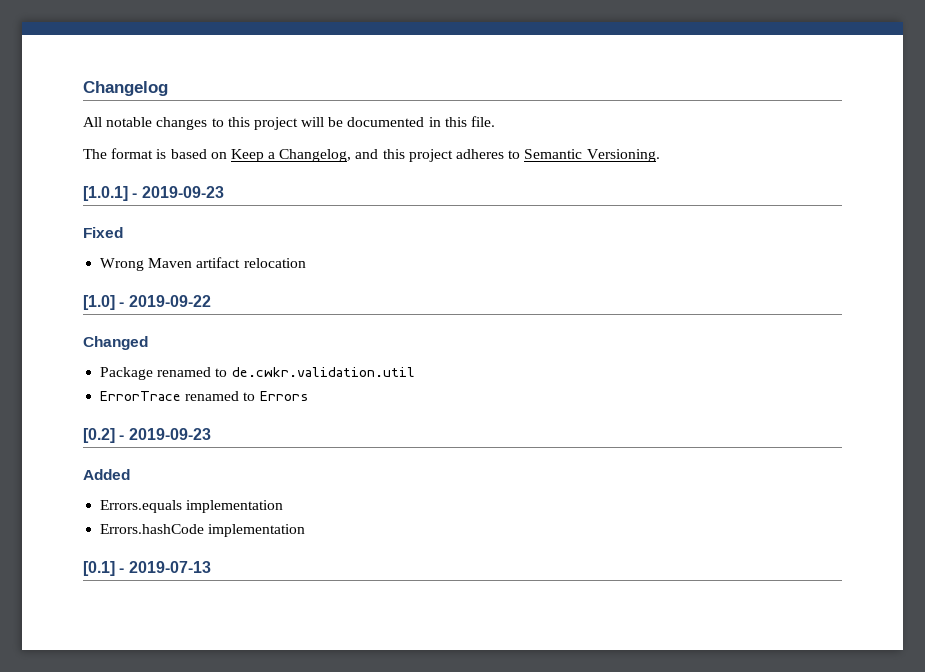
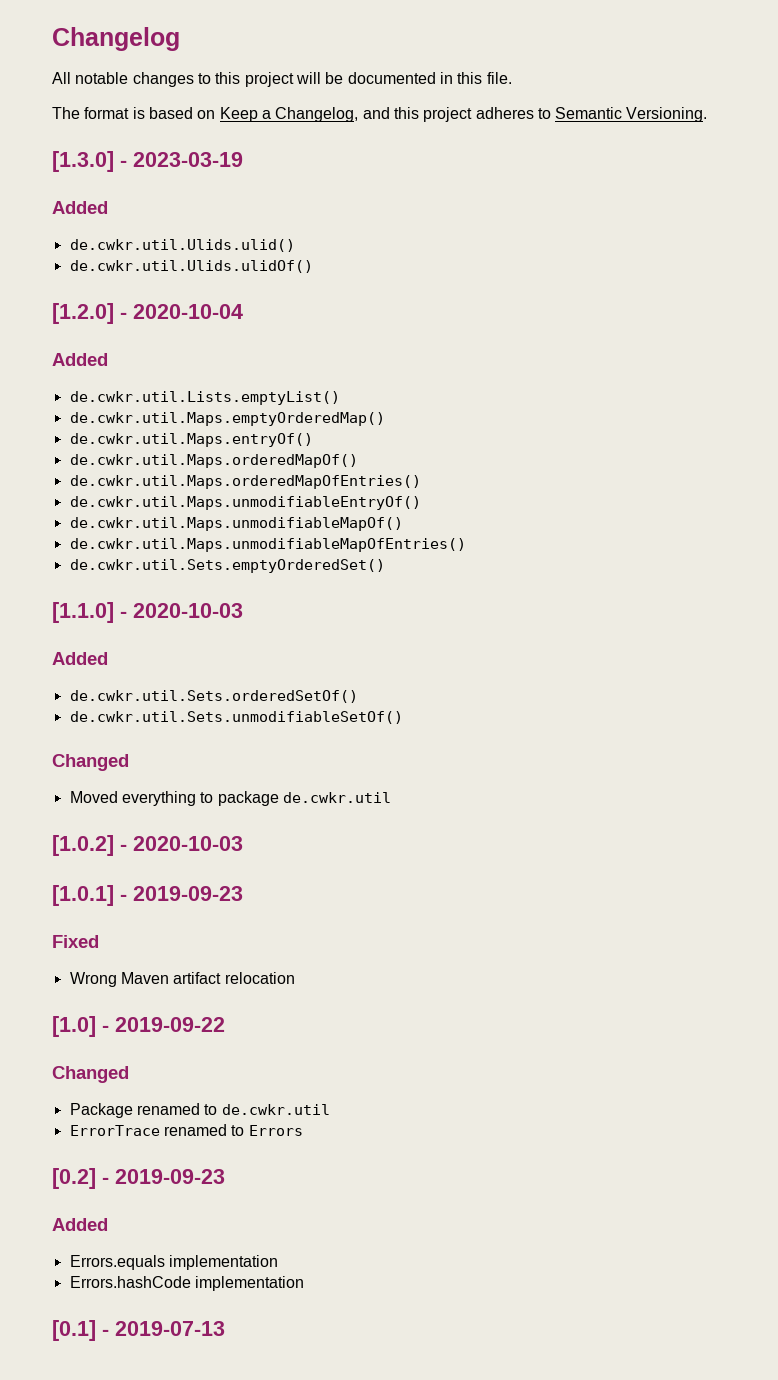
(660, 155) none -> [52,151,243,172] [52,201,108,214] [69,239,295,252] [69,260,313,273] [52,303,243,324] [52,353,108,366] [69,391,340,405] [69,412,385,426] [69,433,313,447] [69,454,358,468] [69,475,421,489] [69,496,421,510] [69,517,403,531] [69,538,466,552] [69,559,385,573] [52,602,243,623] [52,652,108,665] [69,690,358,703] [69,711,403,724] [52,754,129,771] [69,791,391,806] [52,835,243,856] // [1.3.0] - 2023-03-19 // Added // de.cwkr.util.Ulids.ulid() // de.cwkr.util.Ulids.ulidOf() // [1.2.0] - 2020-10-04 // Added // de.cwkr.util.Lists.emptyList() // de.cwkr.util.Maps.emptyOrderedMap() // de.cwkr.util.Maps.entryOf() // de.cwkr.util.Maps.orderedMapOf() // de.cwkr.util.Maps.orderedMapOfEntries() // de.cwkr.util.Maps.unmodifiableEntryOf() // de.cwkr.util.Maps.unmodifiableMapOf() // de.cwkr.util.Maps.unmodifiableMapOfEntries() // de.cwkr.util.Sets.emptyOrderedSet() // [1.1.0] - 2020-10-03 // Added // de.cwkr.util.Sets.orderedSetOf() // de.cwkr.util.Sets.unmodifiableSetOf() // Changed // Moved everything to package de.cwkr.util // [1.0.2] - 2020-10-03
[231,367,415,377] de.cwkr.validation.util -> [221,1104,330,1115] de.cwkr.util

